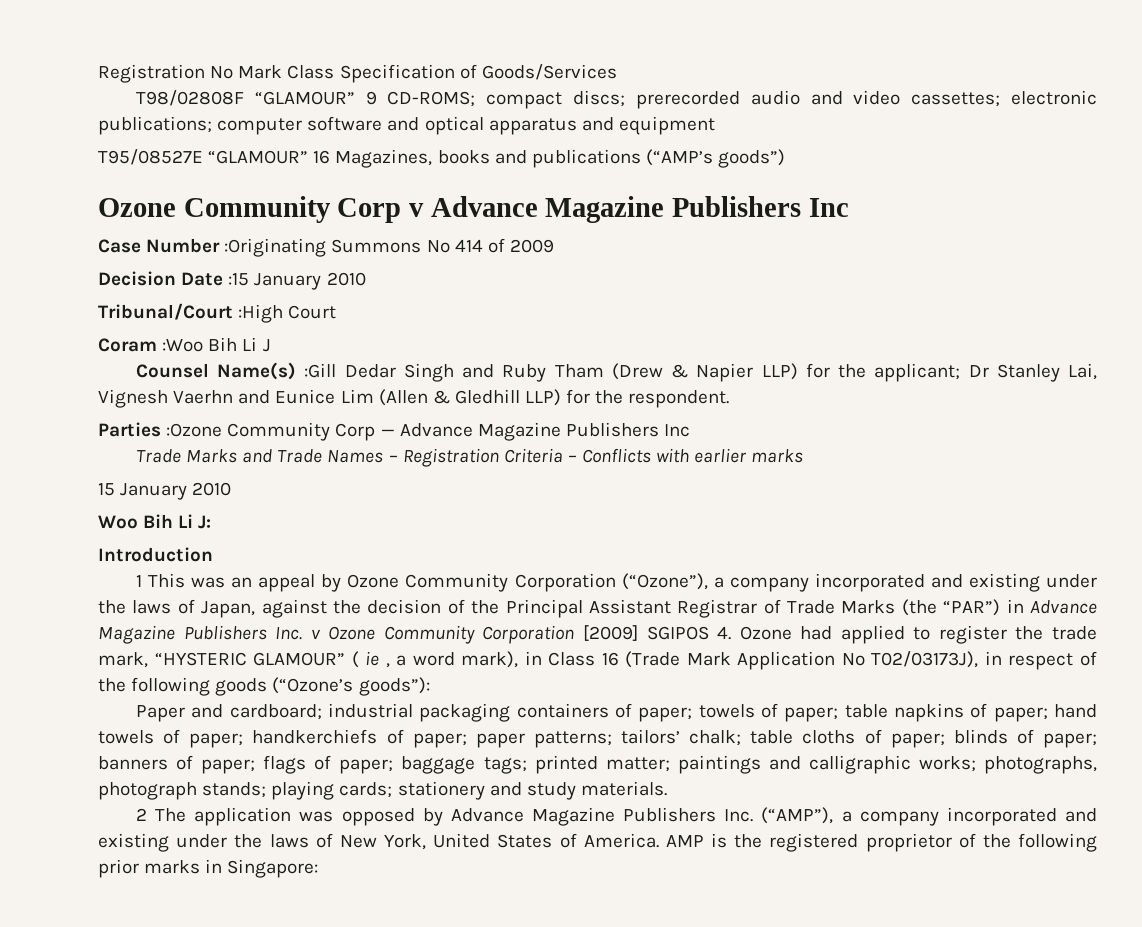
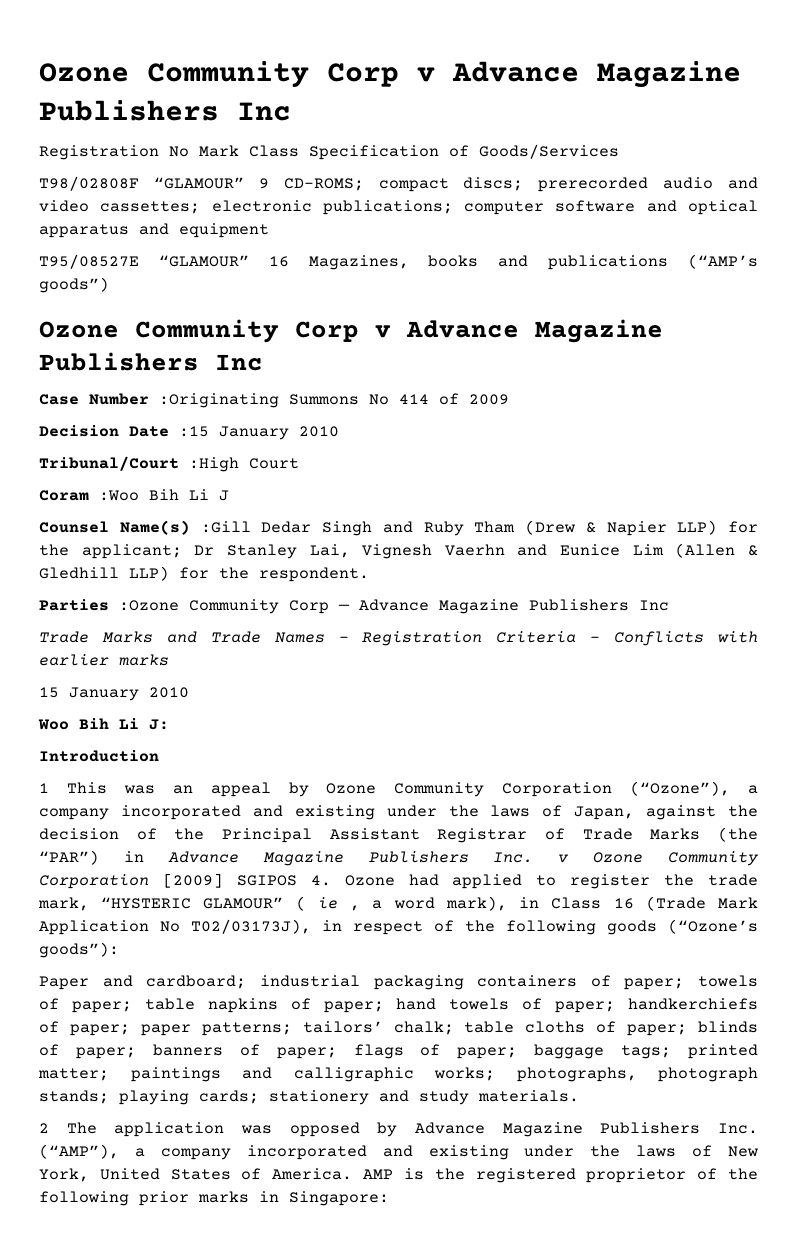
(98, 73) none -> [39,61,741,88] [39,100,291,121] Ozone Community Corp v Advance Magazine Publishers Inc //

